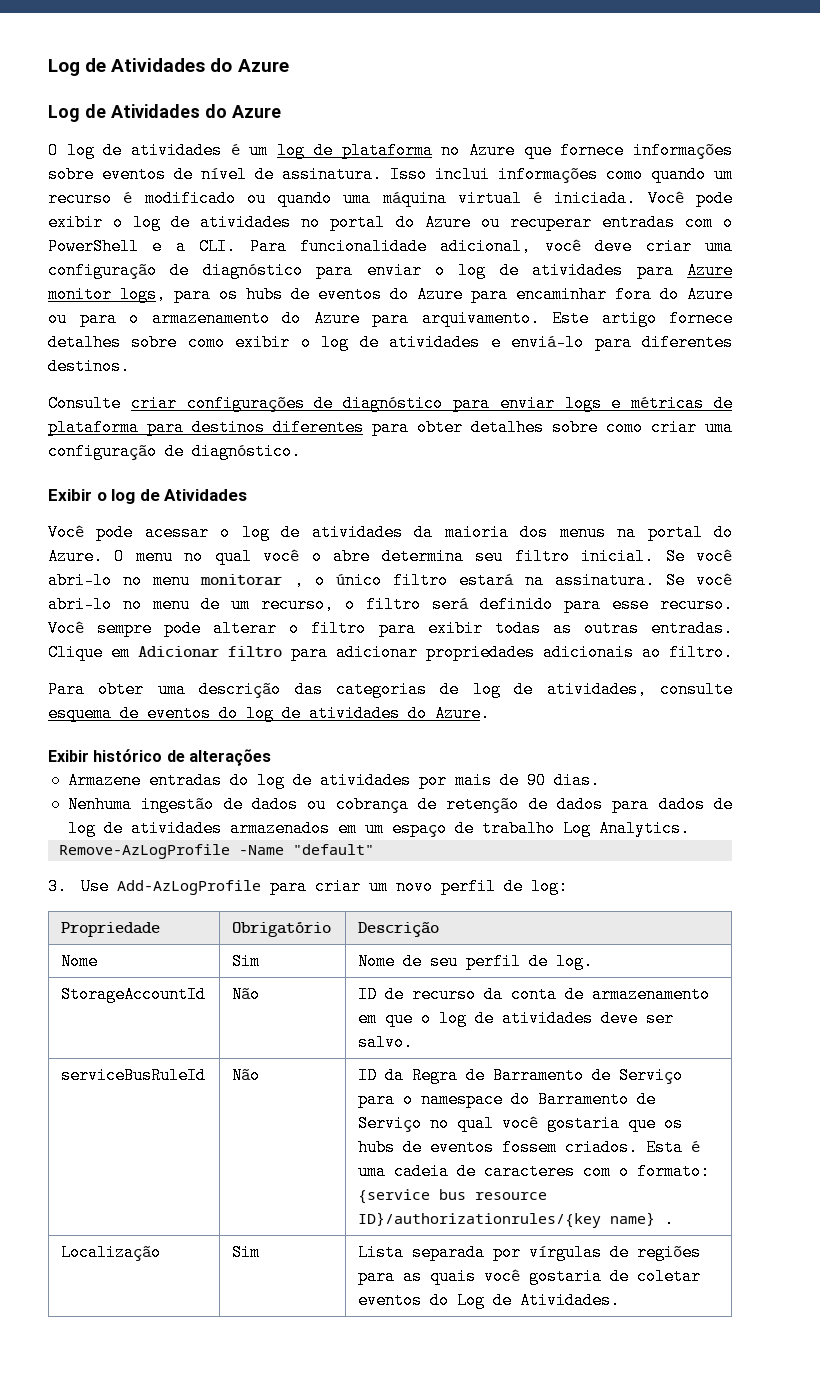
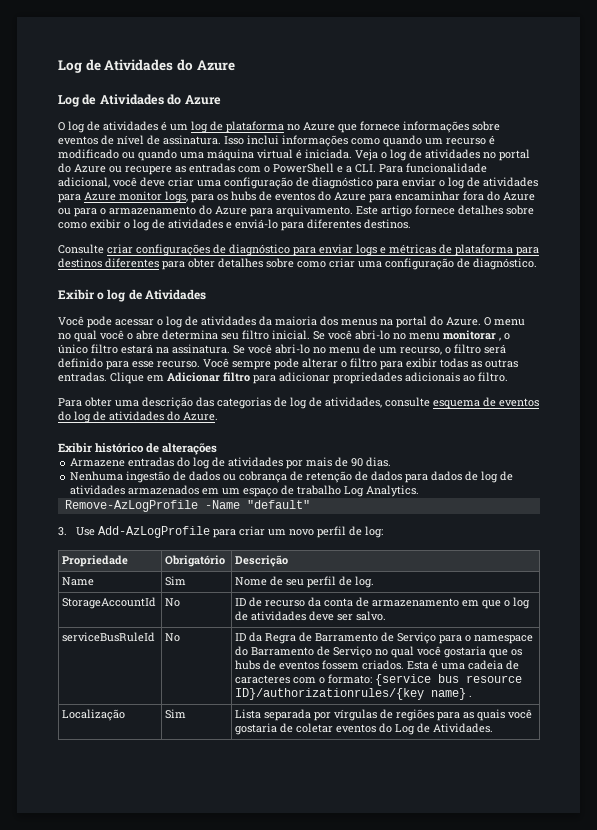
[647,190,733,207] [48,214,103,231] Você pode exibir -> [355,149,378,161] Veja
[509,214,592,231] recuperar -> [125,166,186,175] recupere as
[61,953,99,970] Nome -> [62,577,95,586] Name
[232,986,261,1003] Não -> [165,598,181,607] No
[232,1067,261,1084] Não -> [165,633,181,642] No

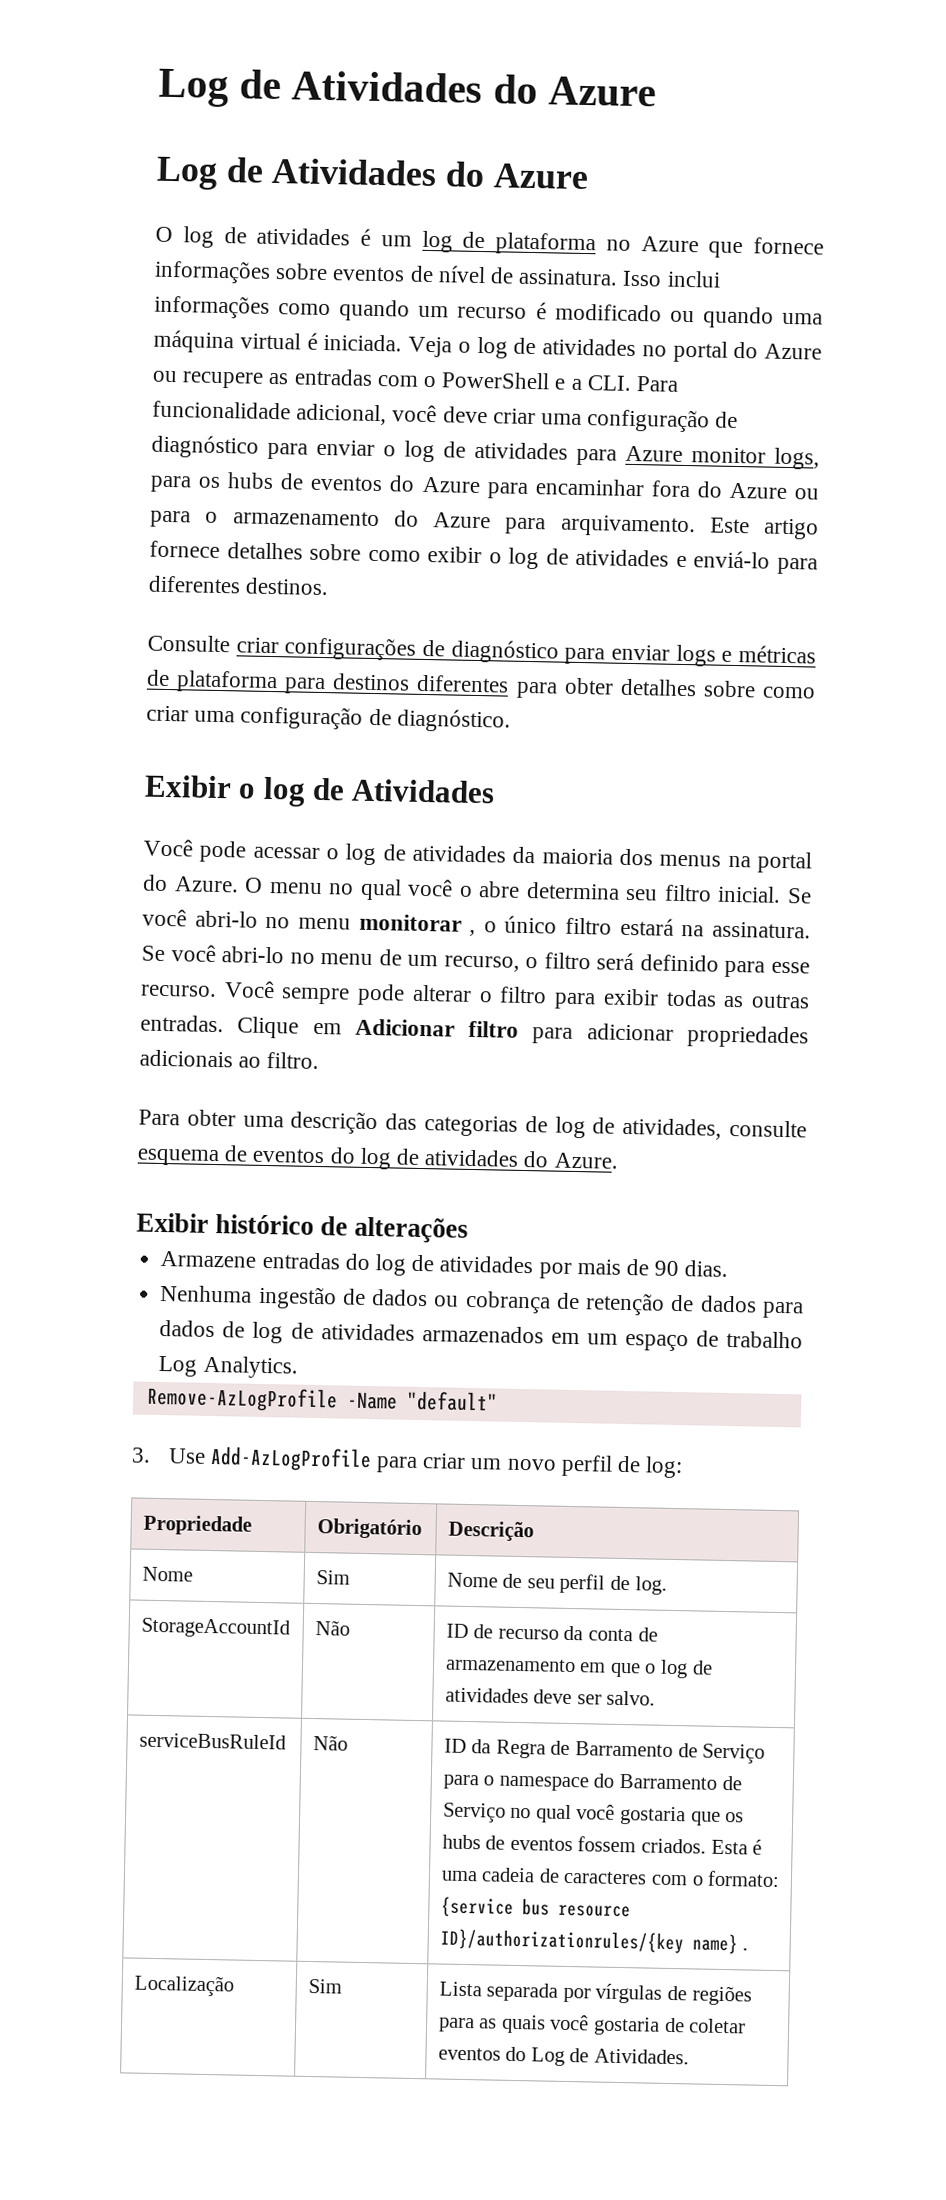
[62,577,95,586] Name -> [141,1566,193,1582] Nome
[165,598,181,607] No -> [314,1620,350,1636] Não
[165,633,181,642] No -> [312,1735,348,1751] Não

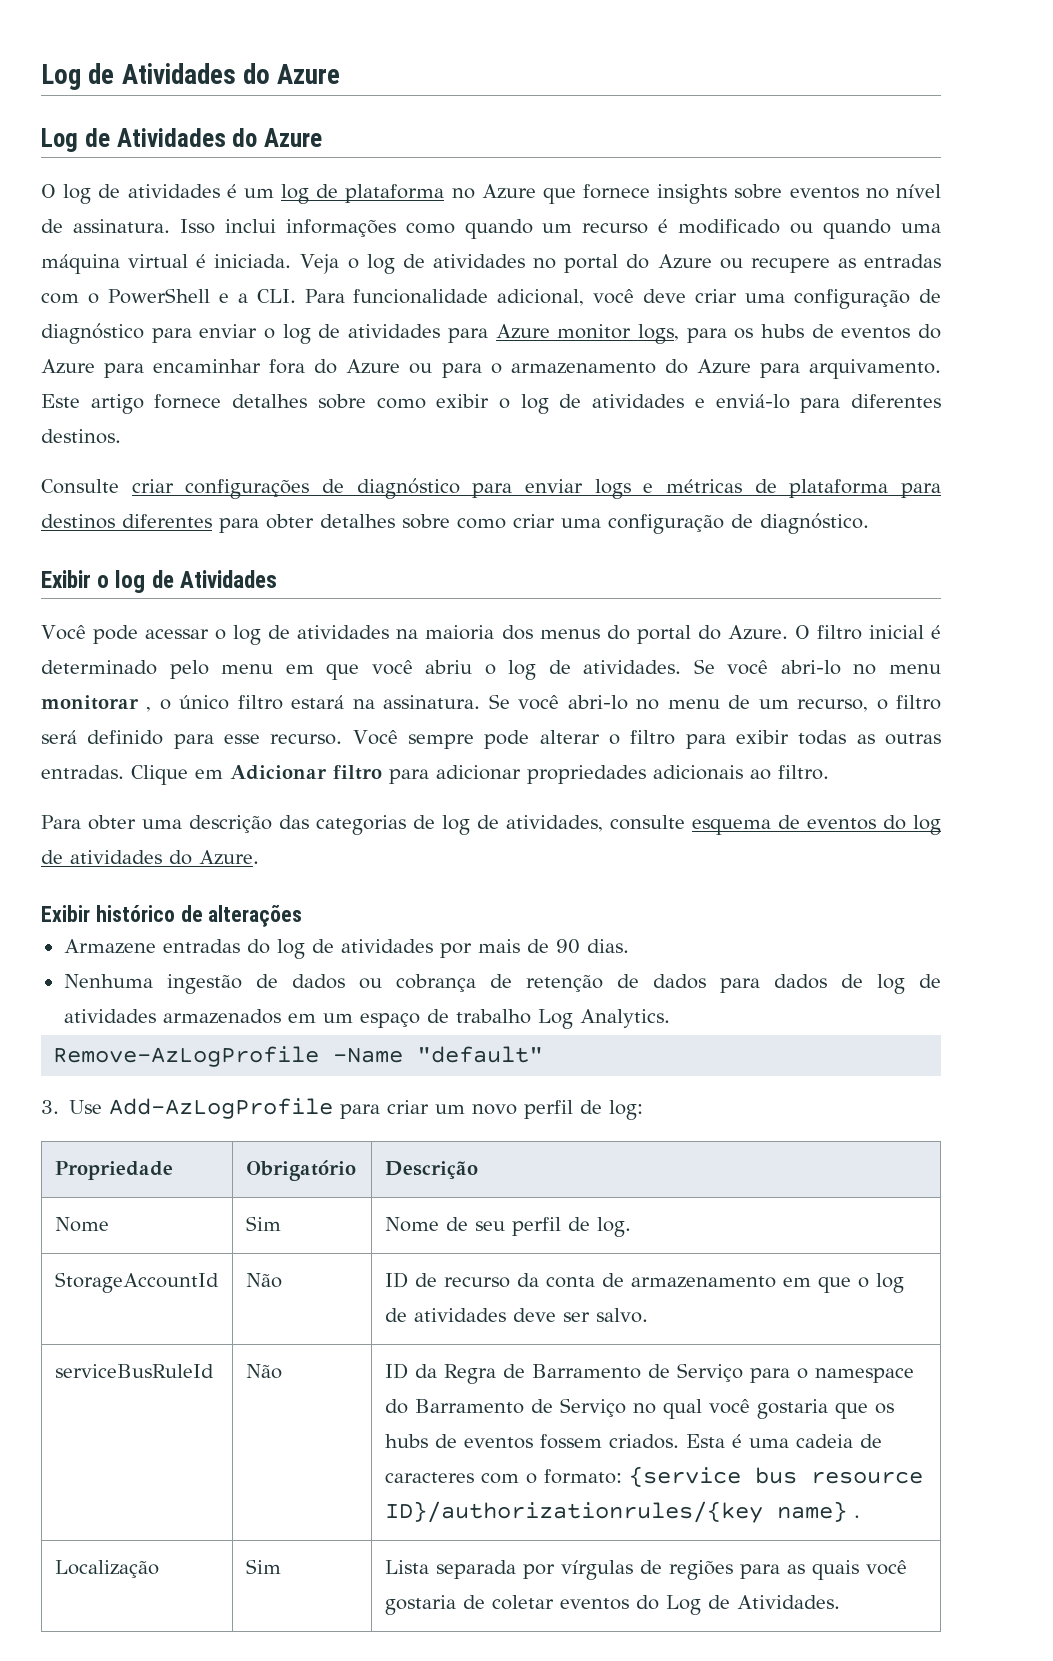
[154,259,271,284] informações -> [657,184,728,204] insights
[409,265,434,283] de -> [865,188,889,199] no
[512,846,536,864] da -> [396,629,419,639] na
[727,855,751,868] na -> [606,625,630,640] do
[268,878,782,903] menu no qual você o abre determina seu filtro inicial. -> [816,625,941,640] [41,660,682,680] filtro inicial é determinado pelo menu em que você abriu o log de atividades.

